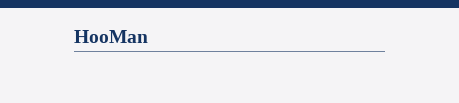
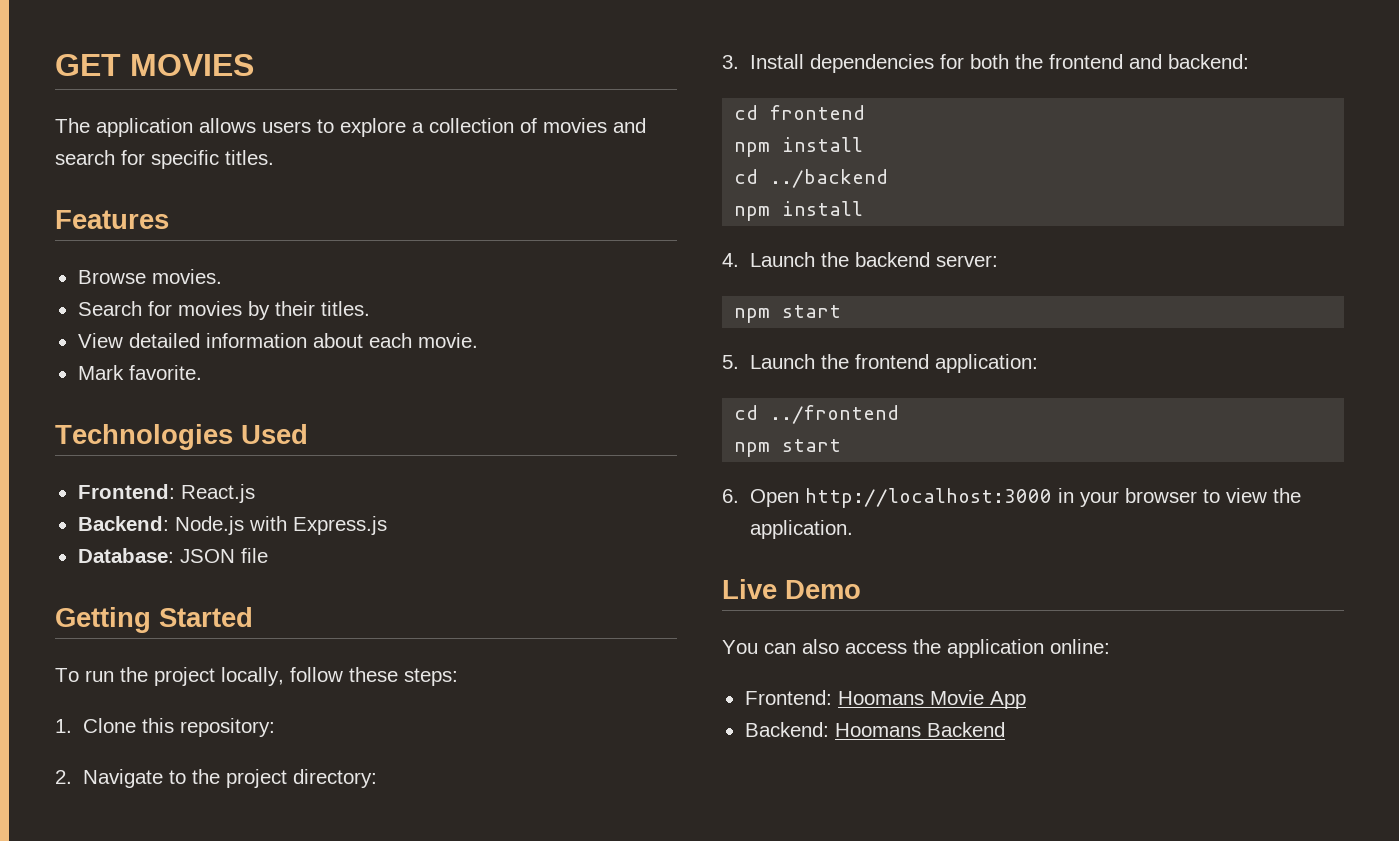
[74,30,148,43] HooMan -> [55,54,254,76] [55,118,646,137] [55,150,274,169] [55,210,169,229] [77,269,222,284] [77,301,370,320] [77,333,478,348] [77,365,202,380] [55,424,308,450] [77,484,255,503] [77,516,387,535] [77,548,268,563] [55,607,253,633] [55,667,458,686] [55,718,275,737] [55,769,377,788] [722,54,1249,73] [734,105,866,120] [734,137,864,157] [734,169,889,188] [734,201,864,221] [722,252,998,267] [734,305,842,323] [722,354,1038,373] [734,405,900,424] [734,439,842,457] [722,488,1301,508] [749,520,853,539] [722,579,861,599] [722,639,1110,658] [744,690,1026,709] [744,722,1005,737] GET MOVIES // The application allows users to explore a collection of movies and search for specific titles. // Features // Browse movies. // Search for movies by their titles. // View detailed information about each movie. // Mark favorite. // Technologies Used // Frontend: React.js // Backend: Node.js with Express.js // Database: JSON file // Getting Started // To run the project locally, follow these steps: // 1. Clone this repository: // 2. Navigate to the project directory: // 3. Install dependencies for both the frontend and backend: // cd frontend // npm install // cd ../backend // npm install // 4. Launch the backend server: // npm start // 5. Launch the frontend application: // cd ../frontend // npm start // 6. Open http://localhost:3000 in your browser to view the application. // Live Demo // You can also access the application online: // Frontend: Hoomans Movie App // Backend: Hoomans Backend

